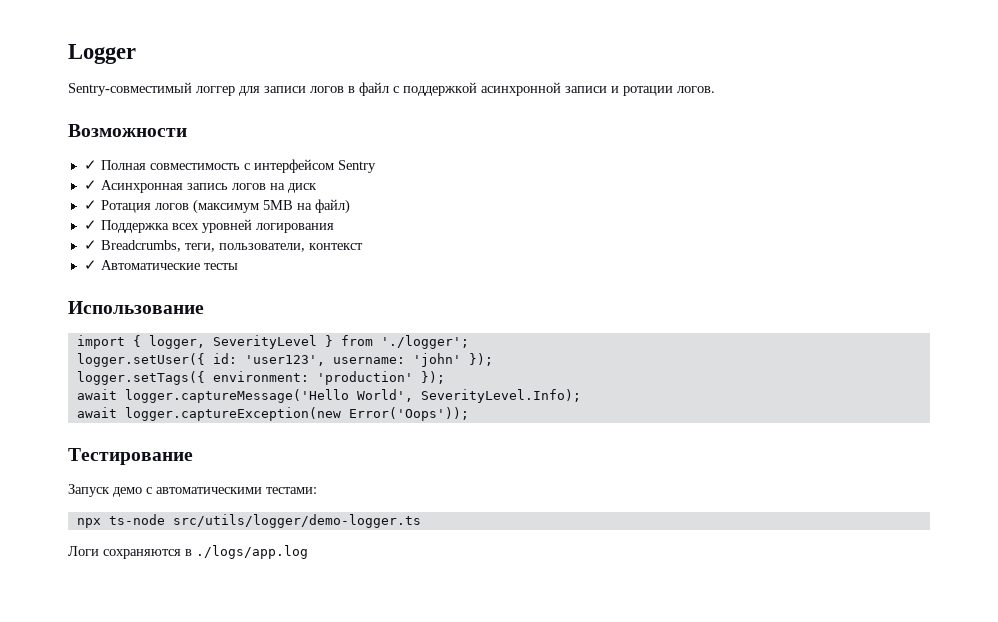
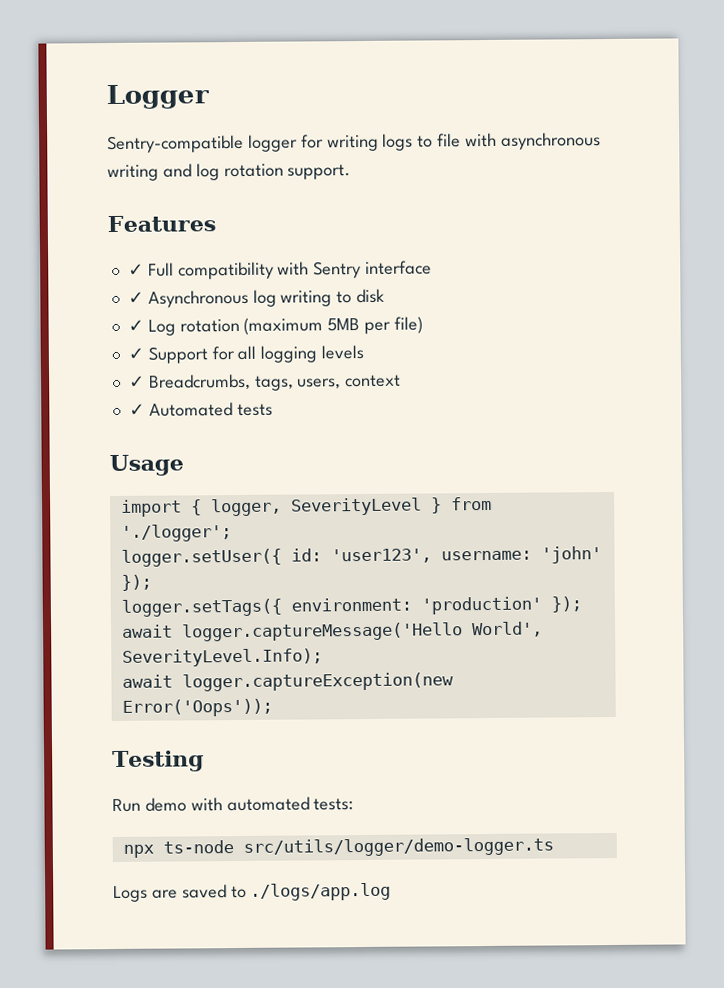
[68,82,715,96] [68,124,187,137] [83,159,334,173] Sentry-совместимый логгер для записи логов в файл с поддержкой асинхронной записи и ротации логов. // Возможности // ✓ Полная совместимость с интерфейсом -> [107,132,601,154] [107,163,352,182] [107,215,216,233] [127,261,310,280] Sentry-compatible logger for writing logs to file with asynchronous writing and log rotation support. // Features // ✓ Full compatibility with
[83,180,317,193] [83,199,350,214] [83,219,334,233] [83,240,363,252] [83,260,238,270] [68,301,204,314] // ✓ Асинхронная запись логов на диск // ✓ Ротация логов (максимум 5MB на файл) // ✓ Поддержка всех уровней логирования // ✓ Breadcrumbs, теги, пользователи, контекст // ✓ Автоматические тесты // Использование -> [365,260,433,275] [127,288,386,308] [127,316,423,336] [127,344,365,364] [128,373,402,391] [128,402,273,417] [109,454,184,477] interface // ✓ Asynchronous log writing to disk // ✓ Log rotation (maximum 5MB per file) // ✓ Support for all logging levels // ✓ Breadcrumbs, tags, users, context // ✓ Automated tests // Usage
[68,448,193,465] [68,484,317,497] Тестирование // Запуск демо с автоматическими тестами: -> [112,750,204,773] [112,796,355,813] Testing // Run demo with automated tests:
[68,546,192,559] Логи сохраняются в -> [113,884,247,903] Logs are saved to

